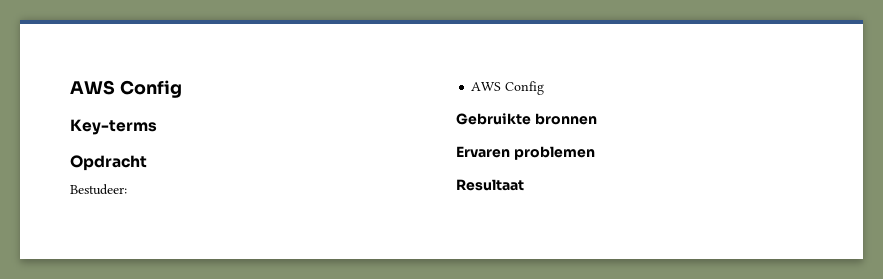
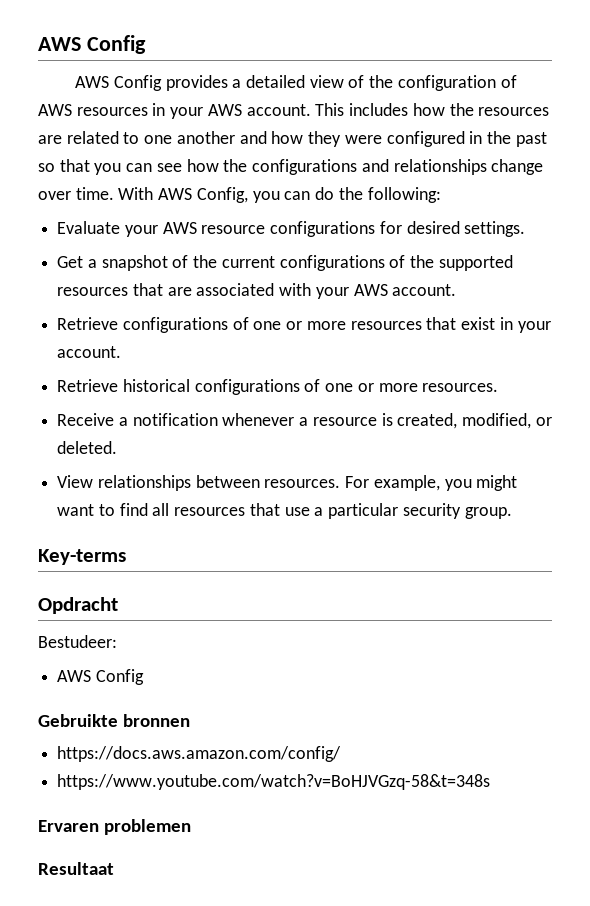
[70,80,182,98] AWS Config -> [38,35,146,54] [75,75,517,91] [38,103,550,119] [38,131,547,147] [38,159,544,175] [38,187,441,203] [57,221,526,237] [57,255,513,271] [57,283,457,299] [57,317,551,333] [57,346,122,358] [57,379,499,395] [57,413,552,429] [57,441,118,454] [57,475,518,491] [57,503,512,519] AWS Config // AWS Config provides a detailed view of the configuration of AWS resources in your AWS account. This includes how the resources are related to one another and how they were configured in the past so that you can see how the configurations and relationships change over time. With AWS Config, you can do the following: // Evaluate your AWS resource configurations for desired settings. // Get a snapshot of the current configurations of the supported resources that are associated with your AWS account. // Retrieve configurations of one or more resources that exist in your account. // Retrieve historical configurations of one or more resources. // Receive a notification whenever a resource is created, modified, or deleted. // View relationships between resources. For example, you might want to find all resources that use a particular security group.
(597, 119) none -> [57,746,342,762] [57,774,491,790] // https://docs.aws.amazon.com/config/ // https://www.youtube.com/watch?v=BoHJVGzq-58&t=348s

